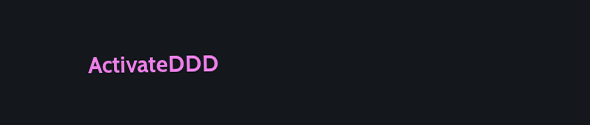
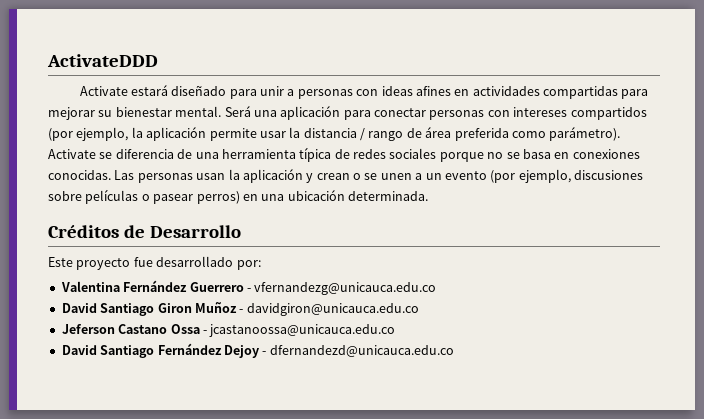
(220, 64) none -> [79,85,649,99] [48,106,647,120] [48,127,621,141] [48,147,640,162] [48,169,643,183] [48,189,428,204] [48,225,242,238] [48,256,261,270] [60,280,437,295] [61,302,419,316] [61,324,396,337] [61,343,454,358] // Activate estará diseñado para unir a personas con ideas afines en actividades compartidas para mejorar su bienestar mental. Será una aplicación para conectar personas con intereses compartidos (por ejemplo, la aplicación permite usar la distancia / rango de área preferida como parámetro). Activate se diferencia de una herramienta típica de redes sociales porque no se basa en conexiones conocidas. Las personas usan la aplicación y crean o se unen a un evento (por ejemplo, discusiones sobre películas o pasear perros) en una ubicación determinada. // Créditos de Desarrollo // Este proyecto fue desarrollado por: // Valentina Fernández Guerrero - vfernandezg@unicauca.edu.co // David Santiago Giron Muñoz - davidgiron@unicauca.edu.co // Jeferson Castano Ossa - jcastanoossa@unicauca.edu.co // David Santiago Fernández Dejoy - dfernandezd@unicauca.edu.co

